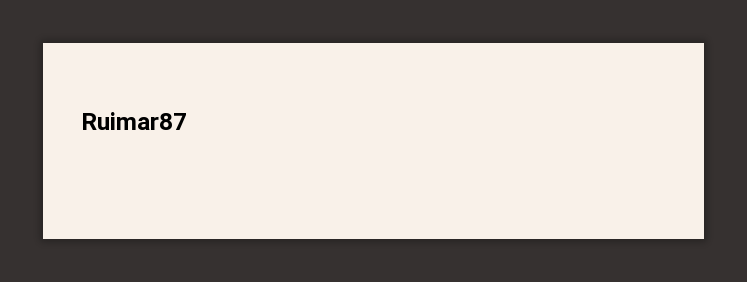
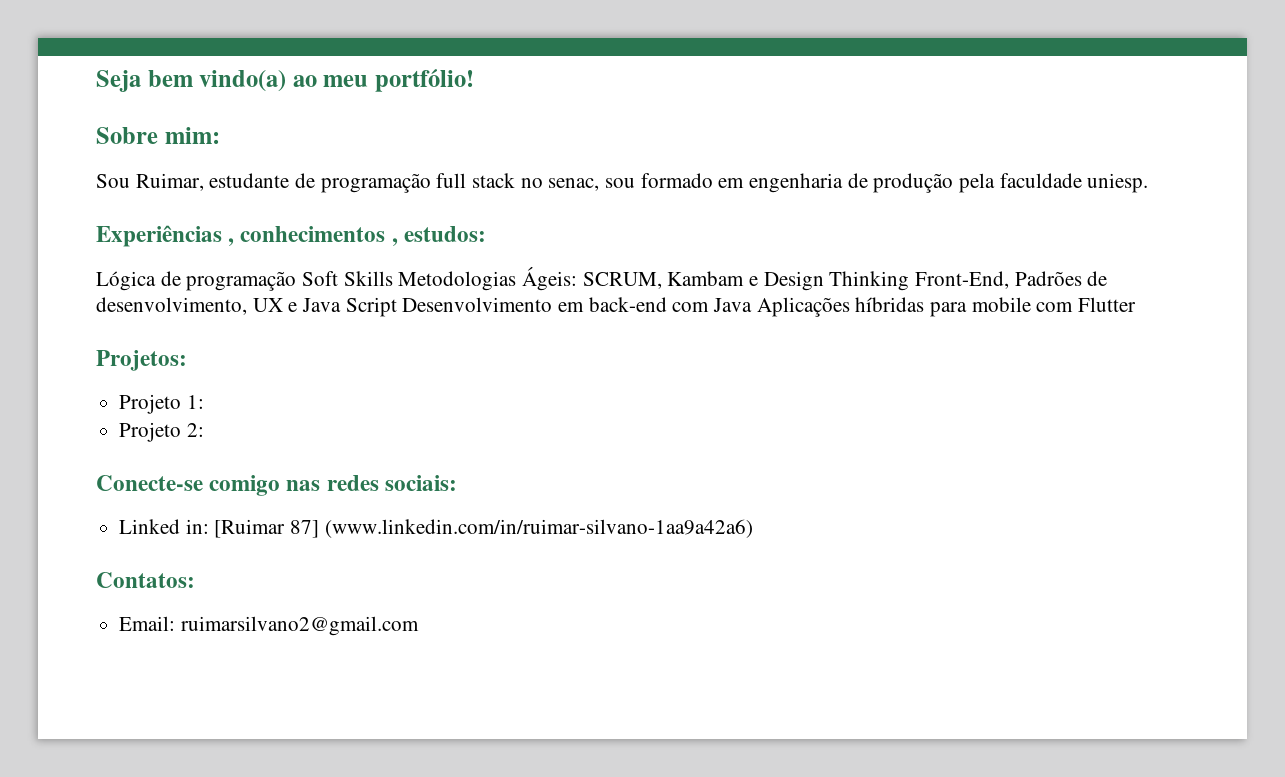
[81,112,187,130] Ruimar87 -> [96,69,475,92] [96,127,220,144] [96,173,1149,193] [96,225,486,247] [96,266,1108,291] [96,297,1137,317] [96,350,187,371] [119,394,204,414] [119,422,204,442] [96,475,457,496] [119,519,753,538] [96,572,195,588] [119,616,419,636] Seja bem vindo(a) ao meu portfólio! // Sobre mim: // Sou Ruimar, estudante de programação full stack no senac, sou formado em engenharia de produção pela faculdade uniesp. // Experiências , conhecimentos , estudos: // Lógica de programação Soft Skills Metodologias Ágeis: SCRUM, Kambam e Design Thinking Front-End, Padrões de desenvolvimento, UX e Java Script Desenvolvimento em back-end com Java Aplicações híbridas para mobile com Flutter // Projetos: // Projeto 1: // Projeto 2: // Conecte-se comigo nas redes sociais: // Linked in: [Ruimar 87] (www.linkedin.com/in/ruimar-silvano-1aa9a42a6) // Contatos: // Email: ruimarsilvano2@gmail.com

